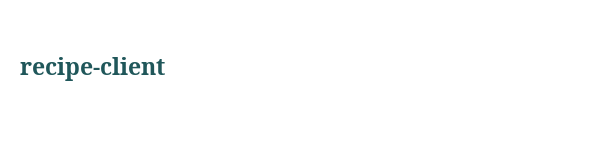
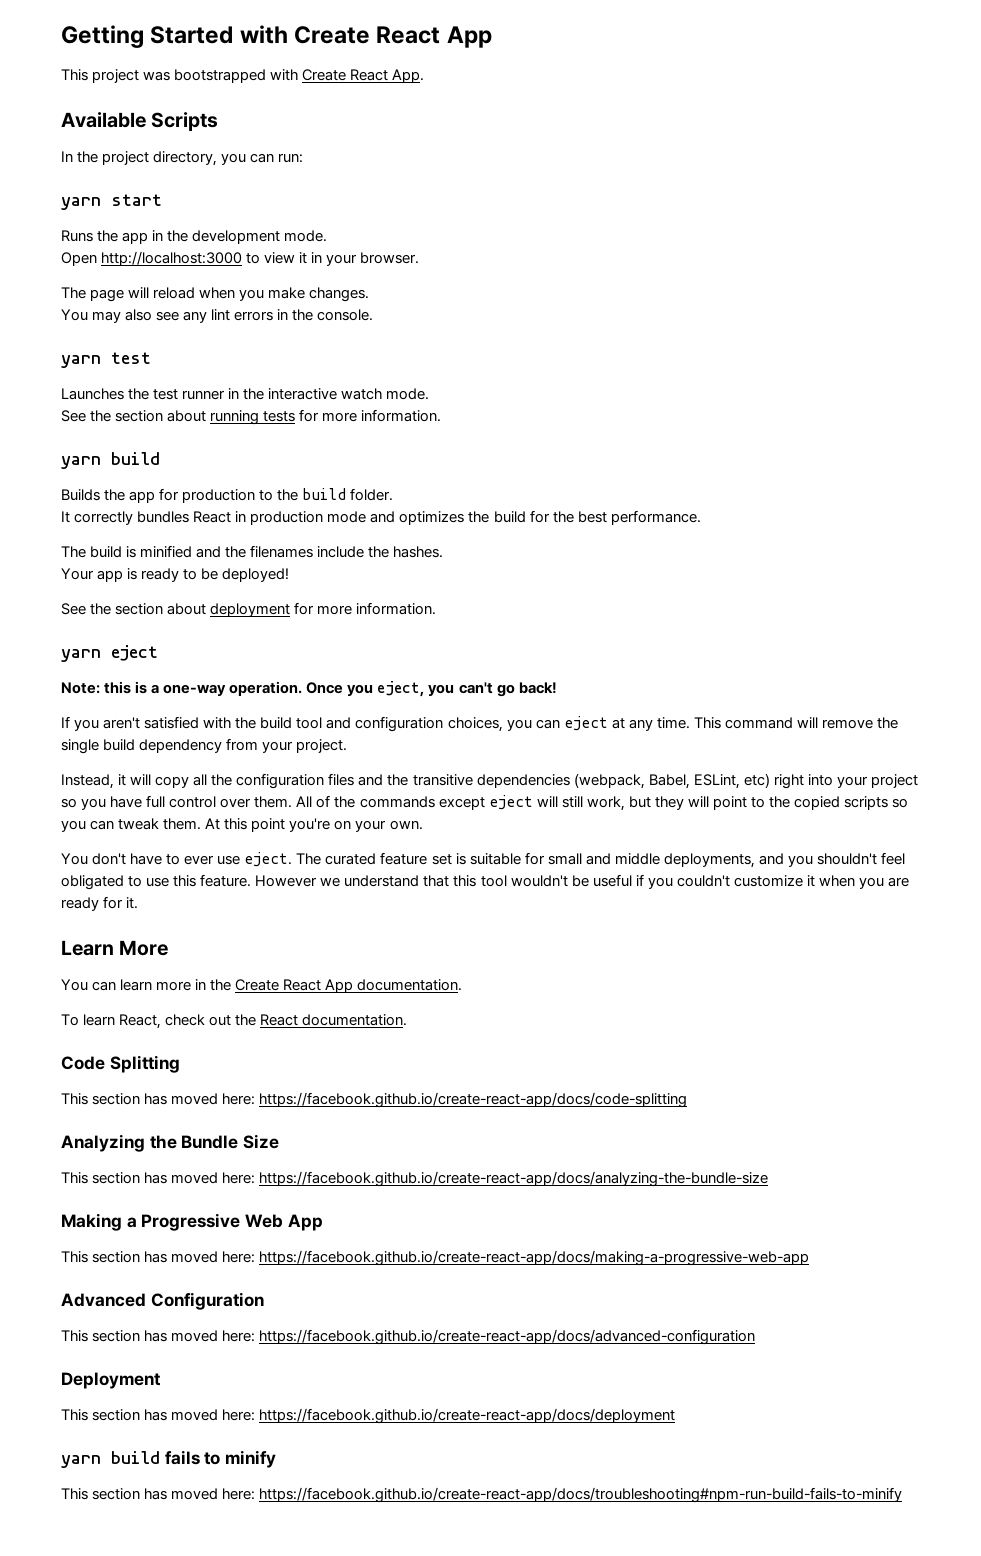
[20,57,165,81] recipe-client -> [61,25,492,48] [61,69,425,83] [61,112,219,131] [61,151,304,166] [61,194,162,210] [61,230,328,244] [61,251,420,266] [61,287,370,302] [61,309,374,323] [61,352,151,368] [61,388,430,400] [61,409,442,425] [61,452,160,469] [61,488,394,503] [61,510,701,525] [61,545,444,558] [61,568,290,582] [61,602,437,617] [61,645,158,662] [61,681,557,697] [61,716,899,732] [61,738,348,754] [61,773,918,789] [61,795,909,811] [61,818,423,832] [61,852,906,868] [61,874,910,890] [61,896,139,911] [61,940,169,956] [61,979,463,993] [61,1014,408,1029] [61,1055,180,1073] [61,1092,688,1108] [61,1134,280,1152] [61,1171,769,1187] [61,1213,323,1231] [61,1250,810,1266] [61,1292,264,1310] [61,1329,756,1345] [61,1372,161,1389] [61,1408,676,1424] [61,1450,277,1468] [61,1487,903,1503] Getting Started with Create React App // This project was bootstrapped with Create React App. // Available Scripts // In the project directory, you can run: // yarn start // Runs the app in the development mode. // Open http://localhost:3000 to view it in your browser. // The page will reload when you make changes. // You may also see any lint errors in the console. // yarn test // Launches the test runner in the interactive watch mode. // See the section about running tests for more information. // yarn build // Builds the app for production to the build folder. // It correctly bundles React in production mode and optimizes the build for the best performance. // The build is minified and the filenames include the hashes. // Your app is ready to be deployed! // See the section about deployment for more information. // yarn eject // Note: this is a one-way operation. Once you eject, you can't go back! // If you aren't satisfied with the build tool and configuration choices, you can eject at any time. This command will remove the single build dependency from your project. // Instead, it will copy all the configuration files and the transitive dependencies (webpack, Babel, ESLint, etc) right into your project so you have full control over them. All of the commands except eject will still work, but they will point to the copied scripts so you can tweak them. At this point you're on your own. // You don't have to ever use eject. The curated feature set is suitable for small and middle deployments, and you shouldn't feel obligated to use this feature. However we understand that this tool wouldn't be useful if you couldn't customize it when you are ready for it. // Learn More // You can learn more in the Create React App documentation. // To learn React, check out the React documentation. // Code Splitting // This section has moved here: https://facebook.github.io/create-react-app/docs/code-splitting // Analyzing the Bundle Size // This section has moved here: https://facebook.github.io/create-react-app/docs/analyzing-the-bundle-size // Making a Progressive Web App // This section has moved here: https://facebook.github.io/create-react-app/docs/making-a-progressive-web-app // Advanced Configuration // This section has moved here: https://facebook.github.io/create-react-app/docs/advanced-configuration // Deployment // This section has moved here: https://facebook.github.io/create-react-app/docs/deployment // yarn build fails to minify // This section has moved here: https://facebook.github.io/create-react-app/docs/troubleshooting#npm-run-build-fails-to-minify

